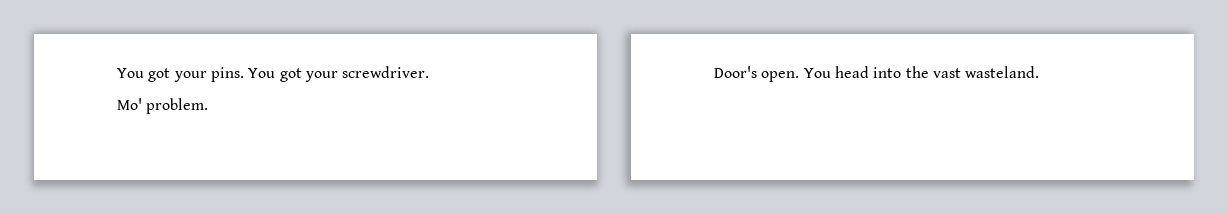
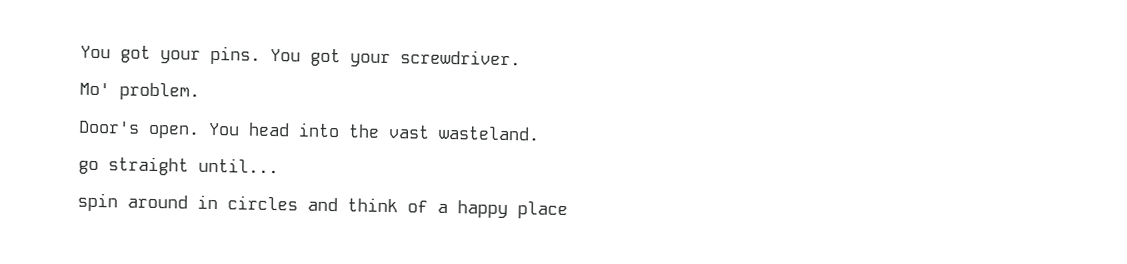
(1040, 72) none -> [78,156,279,176] [77,192,568,220] // go straight until... // spin around in circles and think of a happy place

